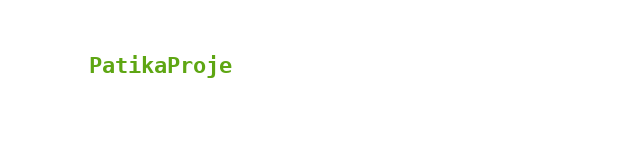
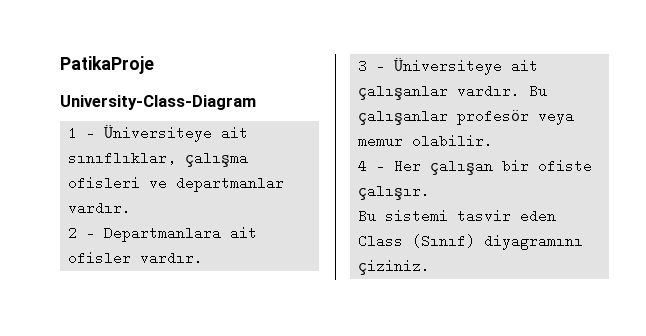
(232, 66) none -> [60,95,256,110] [68,125,249,142] [68,151,249,167] [68,176,285,192] [68,201,132,215] [68,226,258,242] [68,251,204,265] [358,58,539,75] [358,84,548,100] [358,109,575,125] [358,134,494,148] [358,159,593,175] [358,184,431,200] [358,209,557,223] [358,234,584,250] [358,259,431,275] // University-Class-Diagram // 1 - Üniversiteye ait sınıflıklar, çalışma ofisleri ve departmanlar vardır. // 2 - Departmanlara ait ofisler vardır. // 3 - Üniversiteye ait çalışanlar vardır. Bu çalışanlar profesör veya memur olabilir. // 4 - Her çalışan bir ofiste çalışır. // Bu sistemi tasvir eden Class (Sınıf) diyagramını çiziniz.

